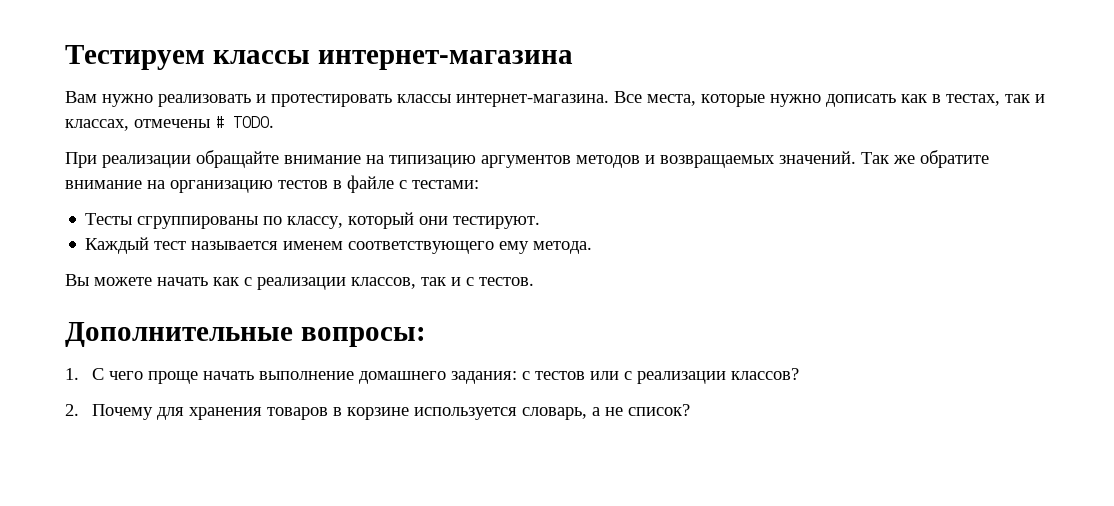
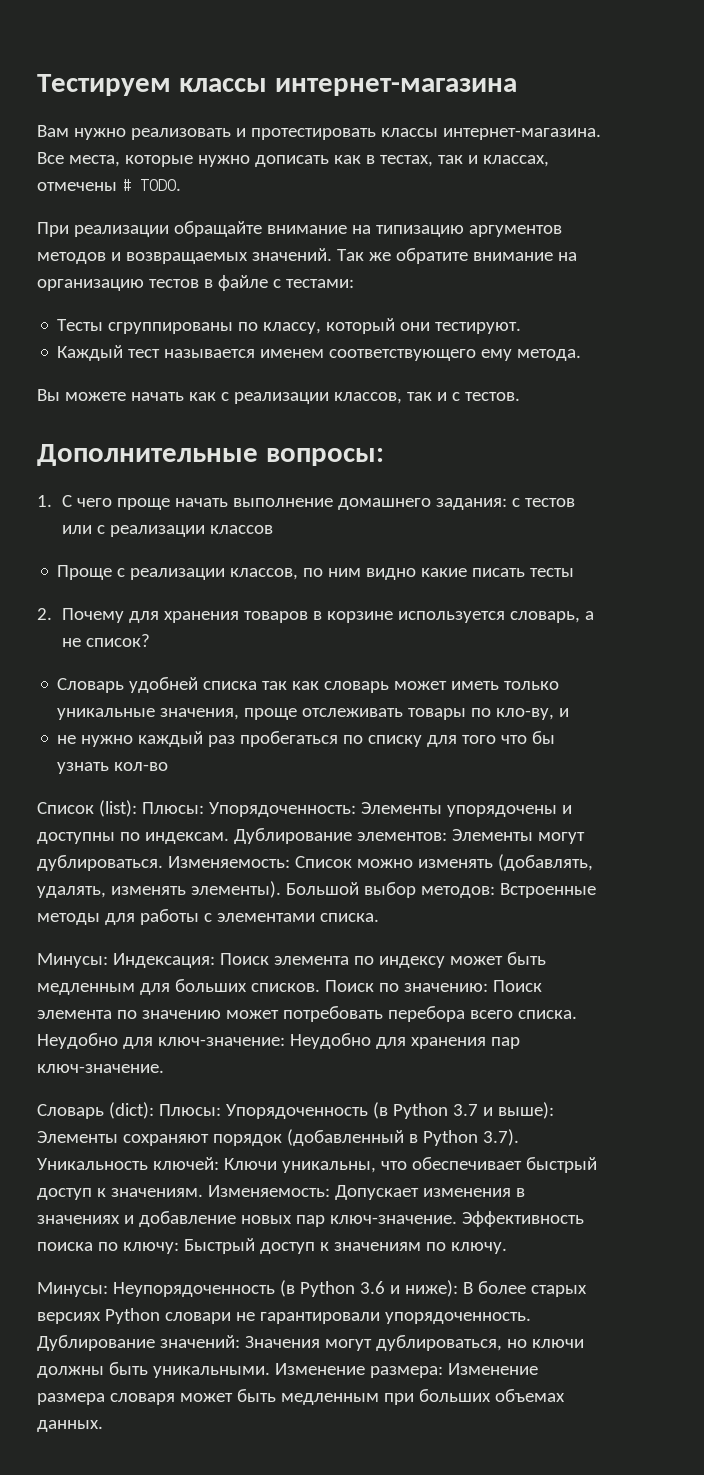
[730,368,799,380] классов? -> [210,525,274,534] [57,565,575,580] классов // Проще с реализации классов, по ним видно какие писать тесты
(690, 410) none -> [57,677,560,693] [57,708,570,720] [57,731,556,747] [57,762,169,774] [37,800,572,817] [37,828,585,844] [37,854,593,871] [37,881,596,898] [37,909,379,925] [37,952,546,968] [37,979,542,995] [37,1006,577,1022] [37,1033,520,1049] [37,1064,164,1073] [37,1102,554,1119] [37,1129,519,1146] [37,1157,597,1173] [37,1185,525,1200] [37,1211,584,1227] [37,1238,507,1254] [37,1280,587,1297] [37,1308,531,1324] [37,1335,584,1351] [37,1362,538,1378] [37,1389,565,1405] [37,1420,103,1432] // Словарь удобней списка так как словарь может иметь только уникальные значения, проще отслеживать товары по кло-ву, и // не нужно каждый раз пробегаться по списку для того что бы узнать кол-во // Список (list): Плюсы: Упорядоченность: Элементы упорядочены и доступны по индексам. Дублирование элементов: Элементы могут дублироваться. Изменяемость: Список можно изменять (добавлять, удалять, изменять элементы). Большой выбор методов: Встроенные методы для работы с элементами списка. // Минусы: Индексация: Поиск элемента по индексу может быть медленным для больших списков. Поиск по значению: Поиск элемента по значению может потребовать перебора всего списка. Неудобно для ключ-значение: Неудобно для хранения пар ключ-значение. // Словарь (dict): Плюсы: Упорядоченность (в Python 3.7 и выше): Элементы сохраняют порядок (добавленный в Python 3.7). Уникальность ключей: Ключи уникальны, что обеспечивает быстрый доступ к значениям. Изменяемость: Допускает изменения в значениях и добавление новых пар ключ-значение. Эффективность поиска по ключу: Быстрый доступ к значениям по ключу. // Минусы: Неупорядоченность (в Python 3.6 и ниже): В более старых версиях Python словари не гарантировали упорядоченность. Дублирование значений: Значения могут дублироваться, но ключи должны быть уникальными. Изменение размера: Изменение размера словаря может быть медленным при больших объемах данных.

